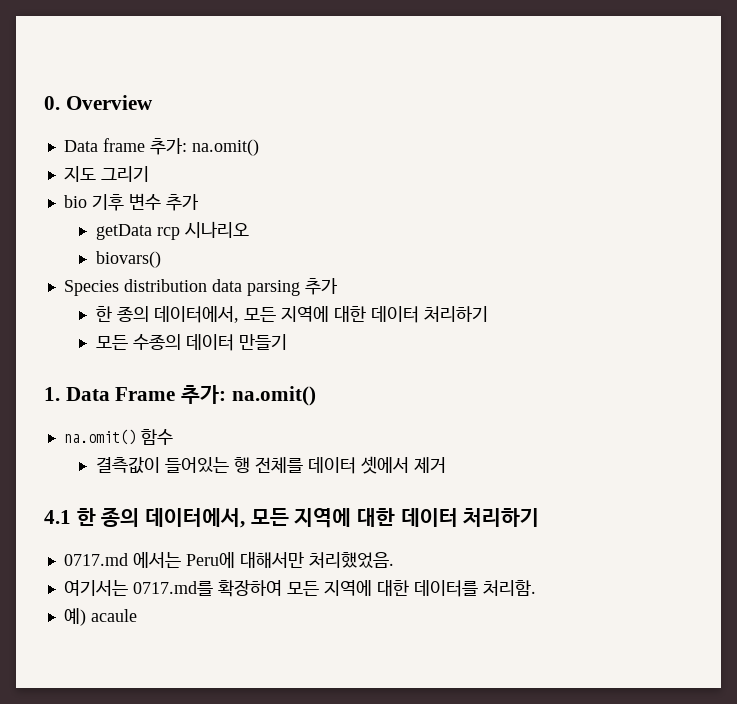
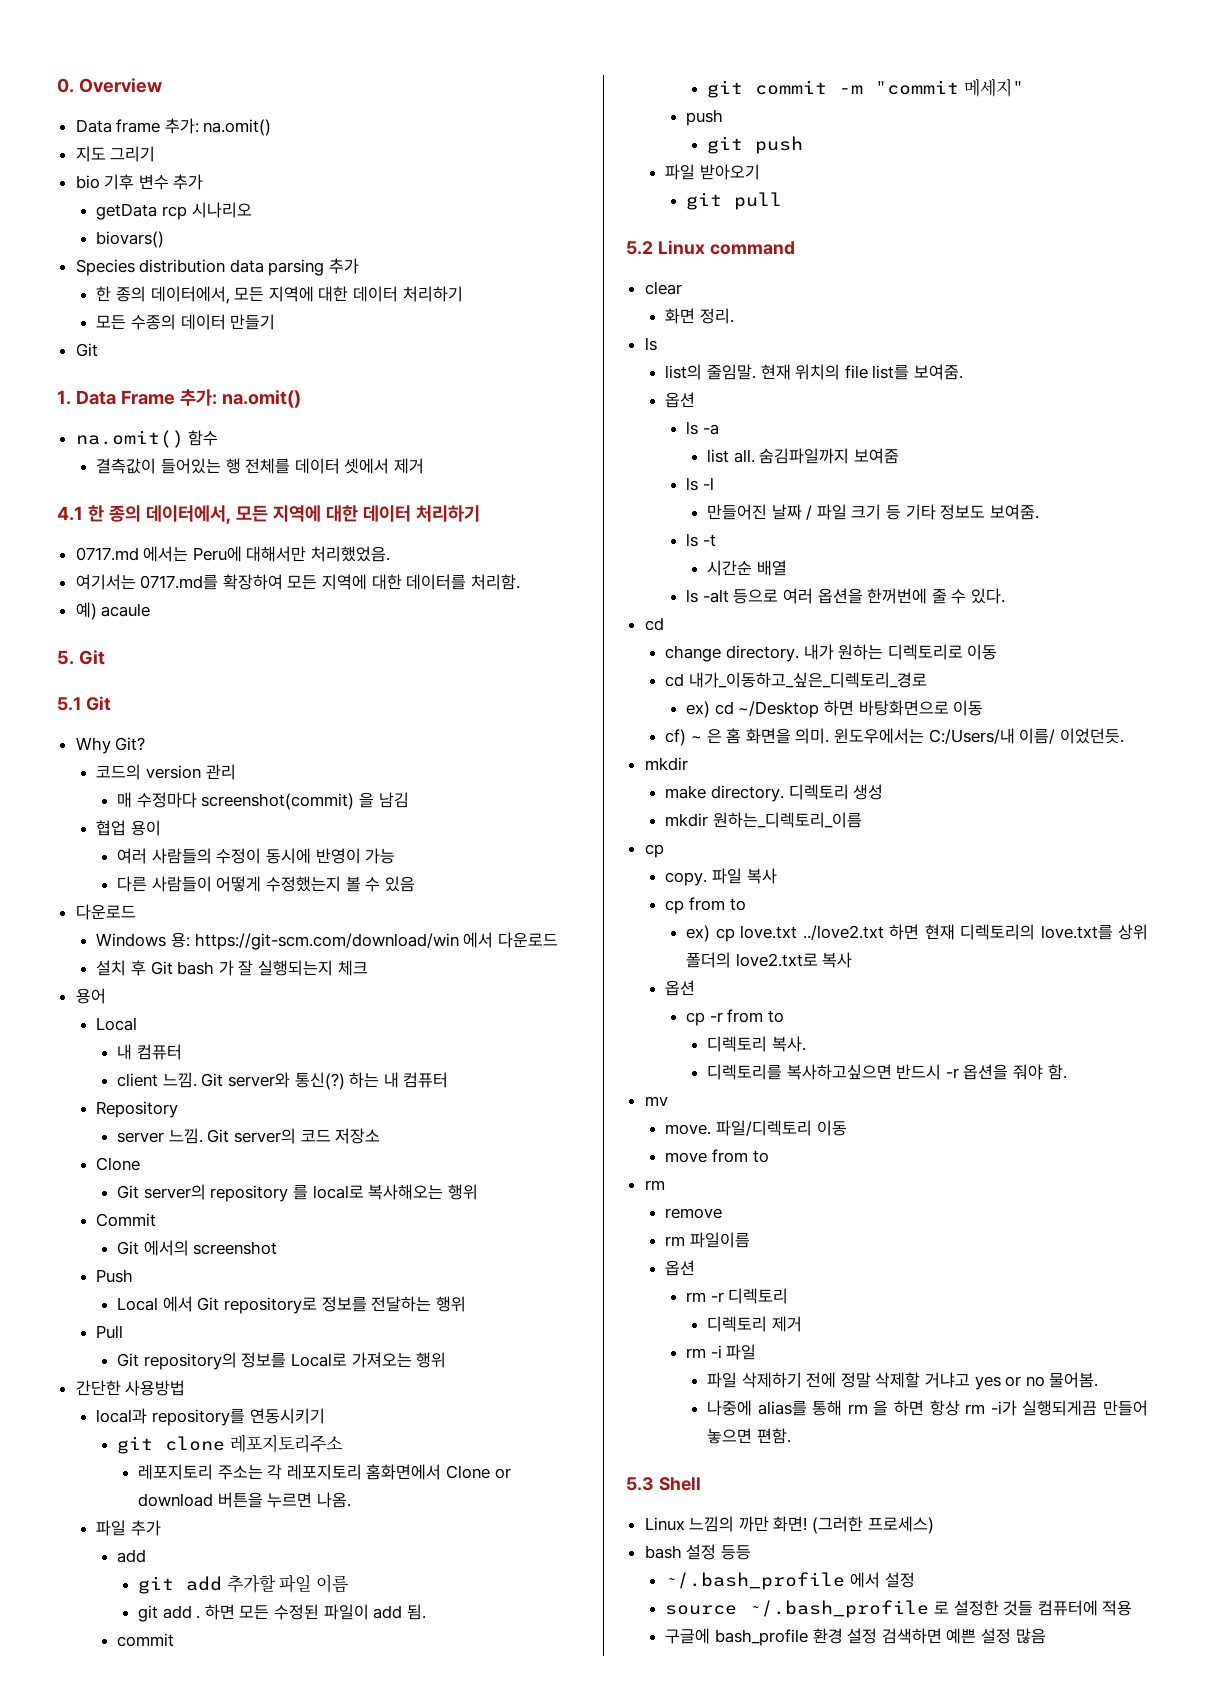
(287, 342) none -> [75,343,98,357] // Git
(137, 615) none -> [57,650,105,665] [57,696,111,711] [75,737,146,754] [96,764,236,780] [117,792,409,810] [96,820,162,836] [117,848,396,864] [117,876,415,892] [75,904,136,920] [96,932,558,950] [96,960,368,976] [75,988,106,1004] [96,1017,138,1031] [117,1044,182,1060] [117,1072,449,1090] [96,1101,179,1118] [117,1128,381,1144] [96,1157,141,1171] [117,1184,478,1202] [96,1213,157,1227] [117,1240,278,1256] [96,1269,134,1283] [117,1296,466,1314] [96,1325,124,1339] [117,1352,447,1370] [75,1380,186,1396] [96,1408,325,1426] [117,1434,343,1454] [138,1464,511,1480] [138,1492,351,1508] [96,1520,162,1536] [117,1549,147,1563] [138,1574,349,1594] [138,1604,426,1622] [117,1633,175,1647] [707,79,1024,98] [686,109,724,126] [707,136,804,154] [665,164,761,180] [686,192,783,210] [626,240,795,255] [644,281,682,295] [665,308,735,324] [644,337,657,351] [665,364,964,380] [665,392,696,408] [686,421,719,435] [707,448,899,464] [686,477,714,491] [707,504,1039,520] [686,533,716,547] [707,560,787,576] [686,588,1005,604] [644,617,664,631] [665,644,998,662] [665,672,928,688] [686,700,984,718] [665,728,1124,746] [644,757,688,771] [665,784,884,802] [665,812,863,828] [644,844,664,858] [665,868,777,886] [665,897,746,914] [686,924,1148,942] [686,952,853,968] [665,980,696,996] [686,1009,785,1026] [707,1036,806,1052] [707,1064,1067,1080] [644,1096,668,1106] [665,1120,847,1136] [665,1149,769,1163] [644,1180,665,1190] [665,1208,723,1219] [665,1232,751,1248] [665,1260,696,1276] [686,1288,789,1304] [707,1316,802,1332] [686,1344,757,1360] [707,1372,1099,1390] [707,1400,1148,1416] [707,1428,791,1444] [626,1477,701,1491] [644,1516,934,1534] [644,1544,751,1560] [665,1572,915,1590] [665,1600,1133,1618] [665,1628,1046,1646] // 5. Git // 5.1 Git // Why Git? // 코드의 version 관리 // 매 수정마다 screenshot(commit) 을 남김 // 협업 용이 // 여러 사람들의 수정이 동시에 반영이 가능 // 다른 사람들이 어떻게 수정했는지 볼 수 있음 // 다운로드 // Windows 용: https://git-scm.com/download/win 에서 다운로드 // 설치 후 Git bash 가 잘 실행되는지 체크 // 용어 // Local // 내 컴퓨터 // client 느낌. Git server와 통신(?) 하는 내 컴퓨터 // Repository // server 느낌. Git server의 코드 저장소 // Clone // Git server의 repository 를 local로 복사해오는 행위 // Commit // Git 에서의 screenshot // Push // Local 에서 Git repository로 정보를 전달하는 행위 // Pull // Git repository의 정보를 Local로 가져오는 행위 // 간단한 사용방법 // local과 repository를 연동시키기 // git clone 레포지토리주소 // 레포지토리 주소는 각 레포지토리 홈화면에서 Clone or download 버튼을 누르면 나옴. // 파일 추가 // add // git add 추가할 파일 이름 // git add . 하면 모든 수정된 파일이 add 됨. // commit // git commit -m "commit 메세지" // push // git push // 파일 받아오기 // git pull // 5.2 Linux command // clear // 화면 정리. // ls // list의 줄임말. 현재 위치의 file list를 보여줌. // 옵션 // ls -a // list all. 숨김파일까지 보여줌 // ls -l // 만들어진 날짜 / 파일 크기 등 기타 정보도 보여줌. // ls -t // 시간순 배열 // ls -alt 등으로 여러 옵션을 한꺼번에 줄 수 있다. // cd // change directory. 내가 원하는 디렉토리로 이동 // cd 내가_이동하고_싶은_디렉토리_경로 // ex) cd ~/Desktop 하면 바탕화면으로 이동 // cf) ~ 은 홈 화면을 의미. 윈도우에서는 C:/Users/내 이름/ 이었던듯. // mkdir // make directory. 디렉토리 생성 // mkdir 원하는_디렉토리_이름 // cp // copy. 파일 복사 // cp from to // ex) cp love.txt ../love2.txt 하면 현재 디렉토리의 love.txt를 상위 폴더의 love2.txt로 복사 // 옵션 // cp -r from to // 디렉토리 복사. // 디렉토리를 복사하고싶으면 반드시 -r 옵션을 줘야 함. // mv // move. 파일/디렉토리 이동 // move from to // rm // remove // rm 파일이름 // 옵션 // rm -r 디렉토리 // 디렉토리 제거 // rm -i 파일 // 파일 삭제하기 전에 정말 삭제할 거냐고 yes or no 물어봄. // 나중에 alias를 통해 rm 을 하면 항상 rm -i가 실행되게끔 만들어 놓으면 편함. // 5.3 Shell // Linux 느낌의 까만 화면! (그러한 프로세스) // bash 설정 등등 // ~/.bash_profile 에서 설정 // source ~/.bash_profile 로 설정한 것들 컴퓨터에 적용 // 구글에 bash_profile 환경 설정 검색하면 예쁜 설정 많음

